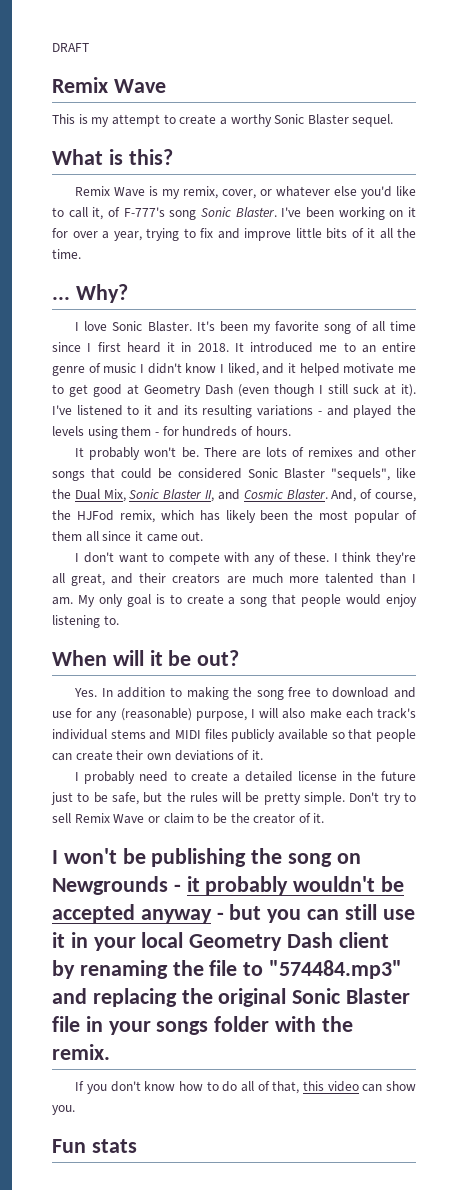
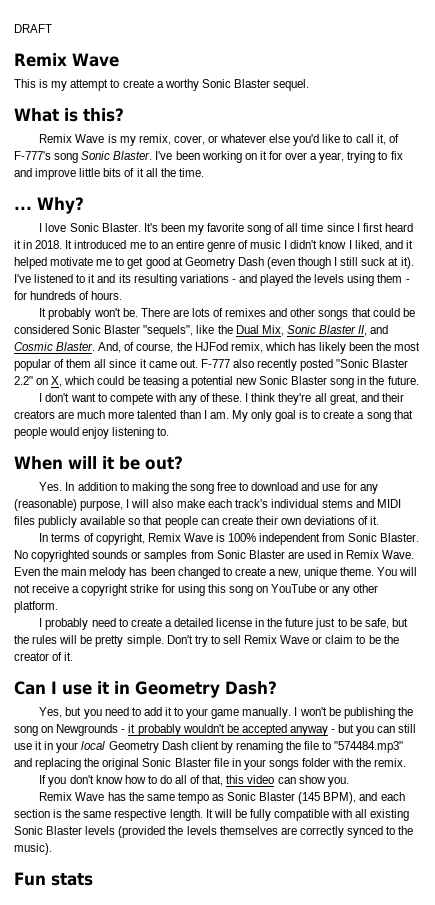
(204, 536) none -> [200,359,409,371] [14,376,419,388] F-777 also recently posted "Sonic Blaster 2.2" on X, which could be teasing a potential new Sonic Blaster song in the future.
(263, 755) none -> [39,533,420,545] [14,550,415,562] [14,567,418,579] [14,584,379,596] [14,601,58,613] // In terms of copyright, Remix Wave is 100% independent from Sonic Blaster. No copyrighted sounds or samples from Sonic Blaster are used in Remix Wave. Even the main melody has been changed to create a new, unique theme. You will not receive a copyright strike for using this song on YouTube or any other platform.
(325, 818) none -> [14,681,277,698] [39,707,292,719] Can I use it in Geometry Dash? // Yes, but you need to add it to your game manually.
(75, 1110) none -> [39,792,405,804] [14,809,410,821] [14,826,414,838] [14,843,52,855] // Remix Wave has the same tempo as Sonic Blaster (145 BPM), and each section is the same respective length. It will be fully compatible with all existing Sonic Blaster levels (provided the levels themselves are correctly synced to the music).

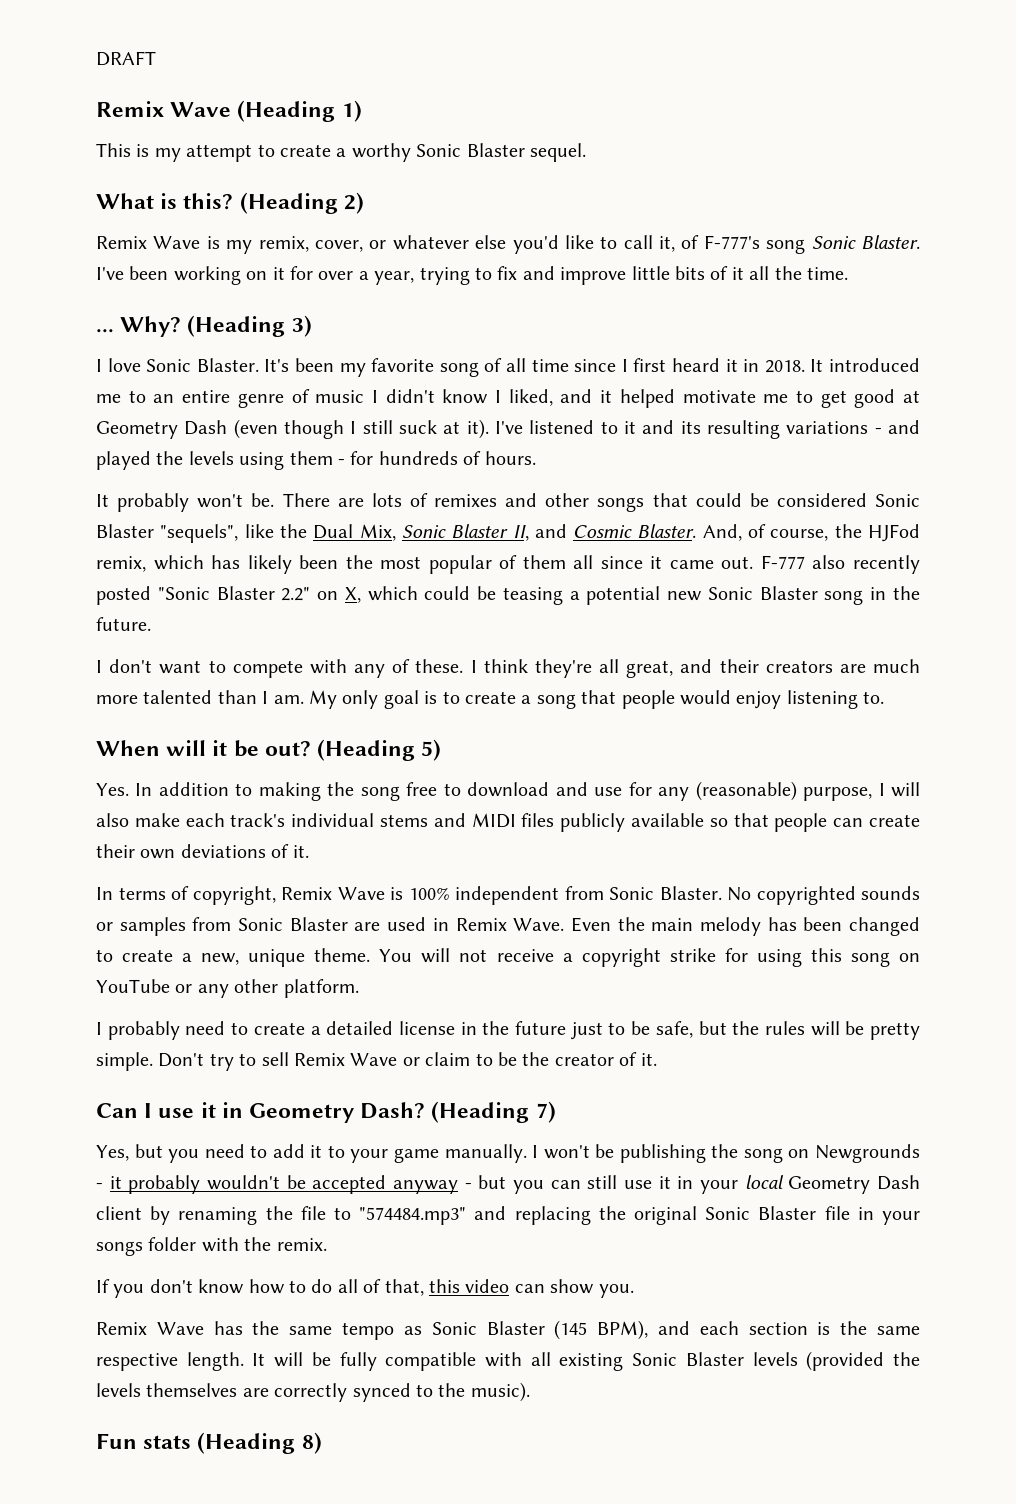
(119, 60) none -> [237,100,362,122] (Heading 1)
(124, 115) none -> [239,192,364,214] (Heading 2)
(84, 205) none -> [187,315,312,337] (Heading 3)
(183, 463) none -> [317,739,442,761] (Heading 5)
(277, 688) none -> [431,1101,556,1123] (Heading 7)
(93, 879) none -> [197,1432,322,1454] (Heading 8)

